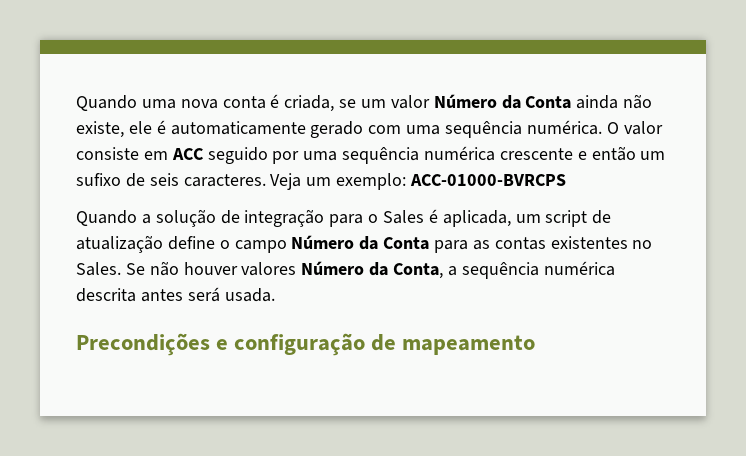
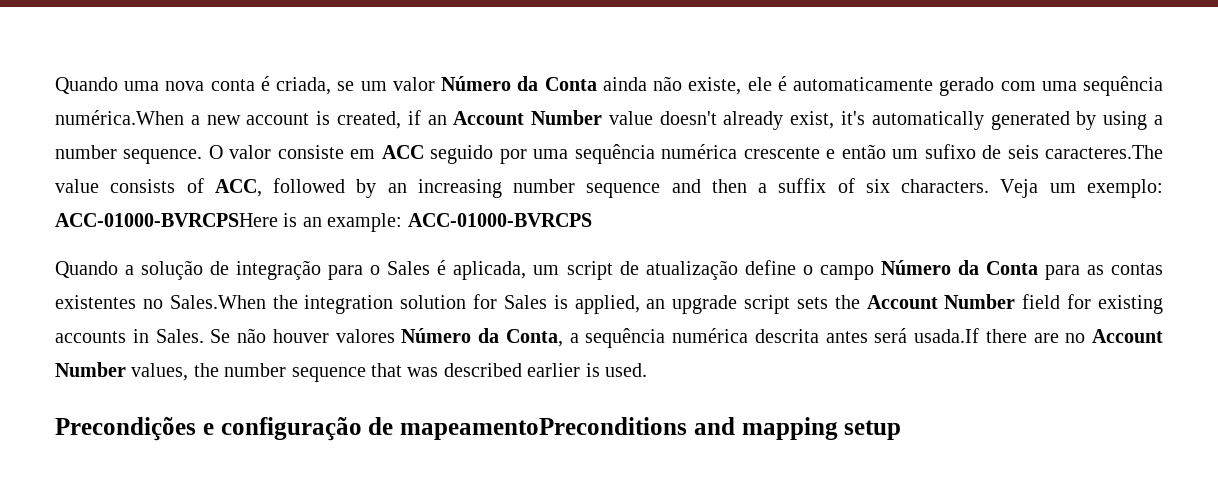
[526,120,602,135] numérica. -> [55,110,1163,130] [55,145,203,164] numérica.When a new account is created, if an Account Number value doesn't already exist, it's automatically generated by using a number sequence.
[183,173,407,190] caracteres. Veja um exemplo: -> [1045,145,1164,159] [55,178,1164,198] [55,213,403,232] caracteres.The value consists of ACC, followed by an increasing number sequence and then a suffix of six characters. Veja um exemplo: ACC-01000-BVRCPSHere is an example:
(653, 244) none -> [169,294,1163,314] [55,329,149,343] Sales.When the integration solution for Sales is applied, an upgrade script sets the Account Number field for existing accounts in
[224,288,275,302] usada. -> [914,328,1163,343] [55,362,647,382] usada.If there are no Account Number values, the number sequence that was described earlier is used.
[402,335,536,355] mapeamento -> [400,417,902,440] mapeamentoPreconditions and mapping setup

